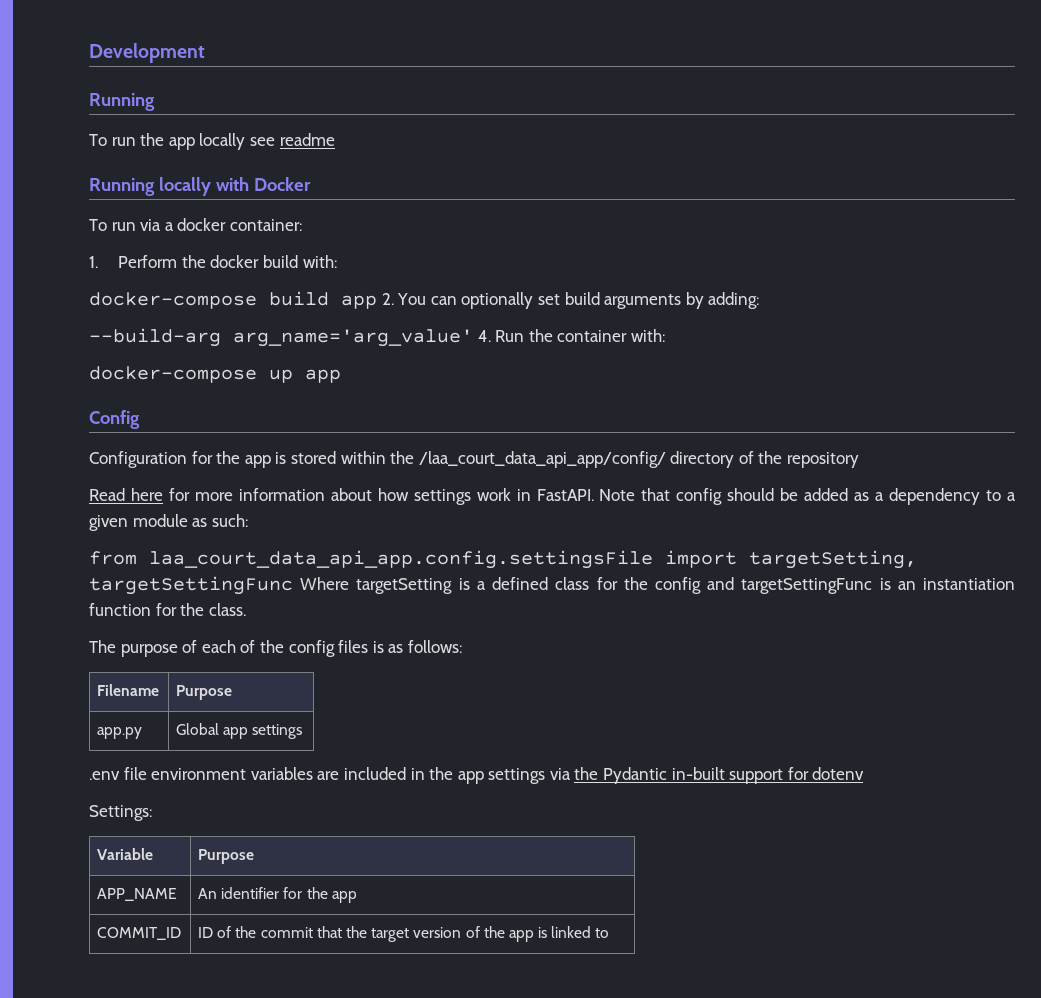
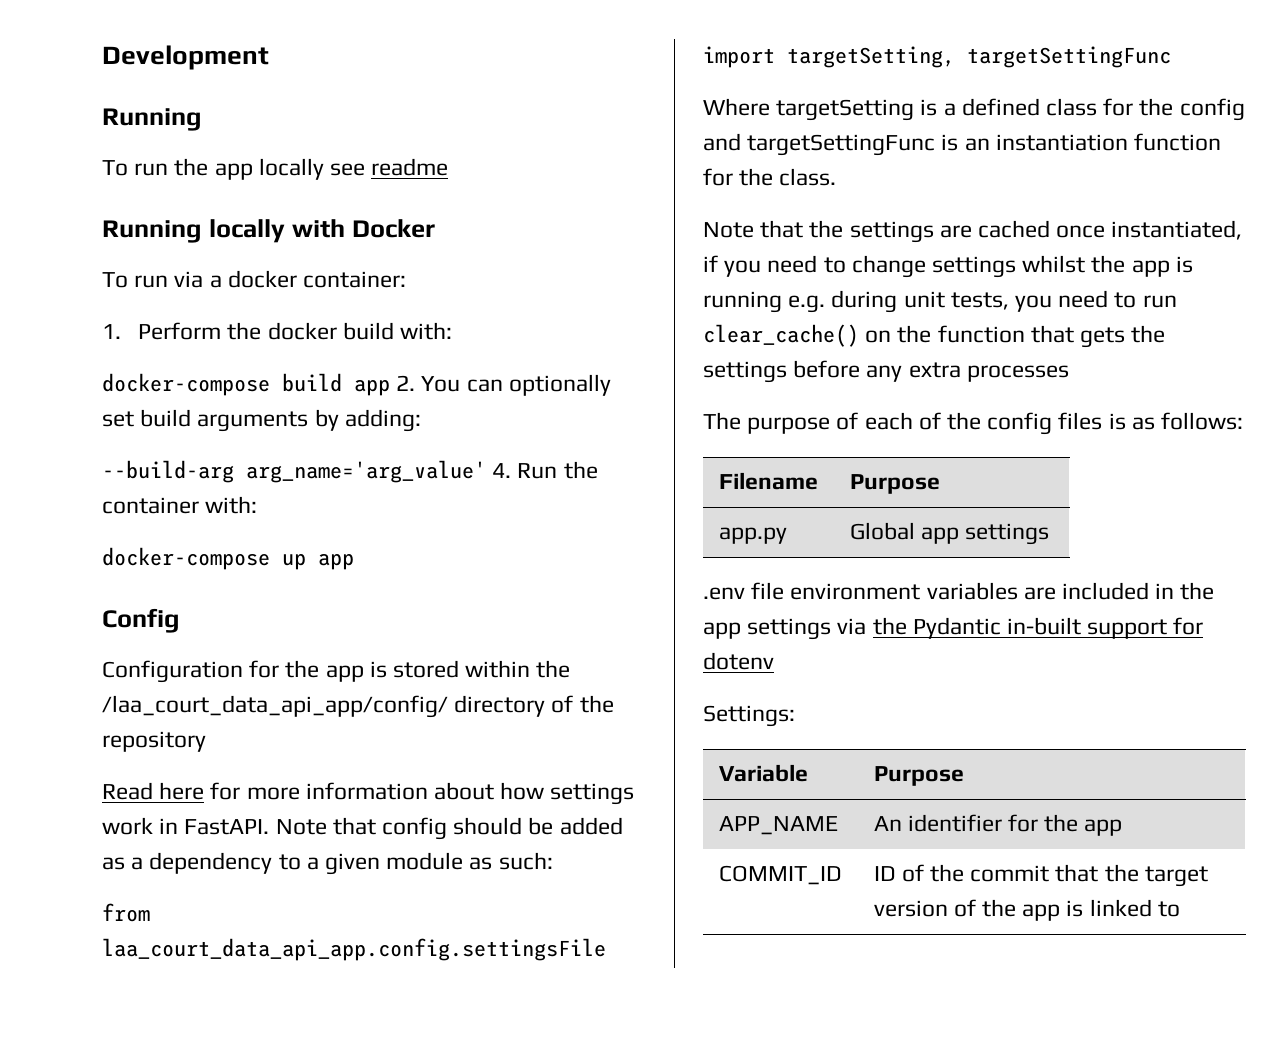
(293, 585) none -> (1171, 57) //
(246, 609) none -> [703,220,1243,243] [703,255,1193,278] [703,290,1177,313] [703,324,1166,348] [703,360,1069,383] // Note that the settings are cached once instantiated, if you need to change settings whilst the app is running e.g. during unit tests, you need to run clear_cache() on the function that gets the settings before any extra processes

